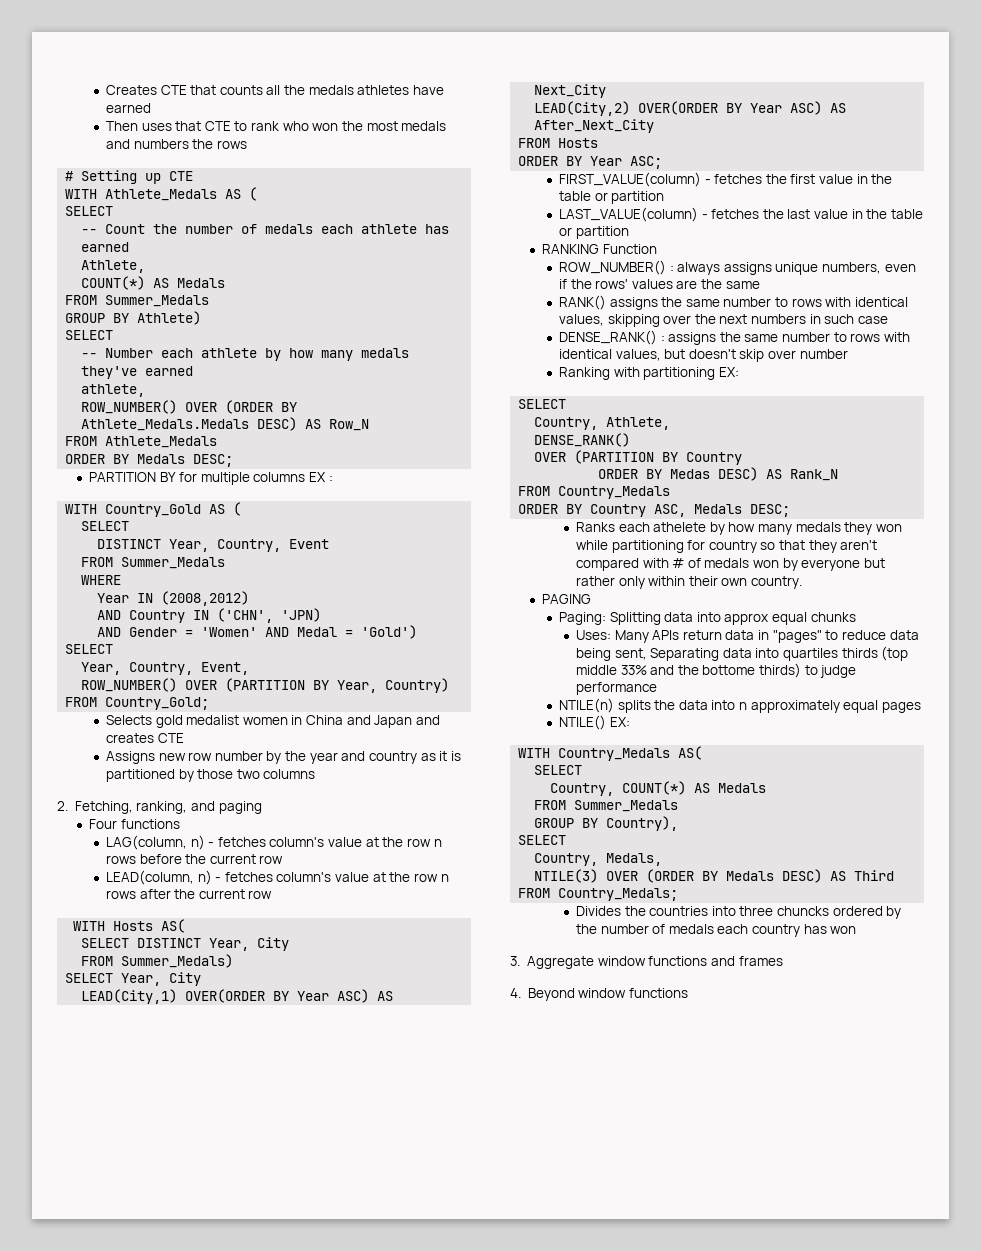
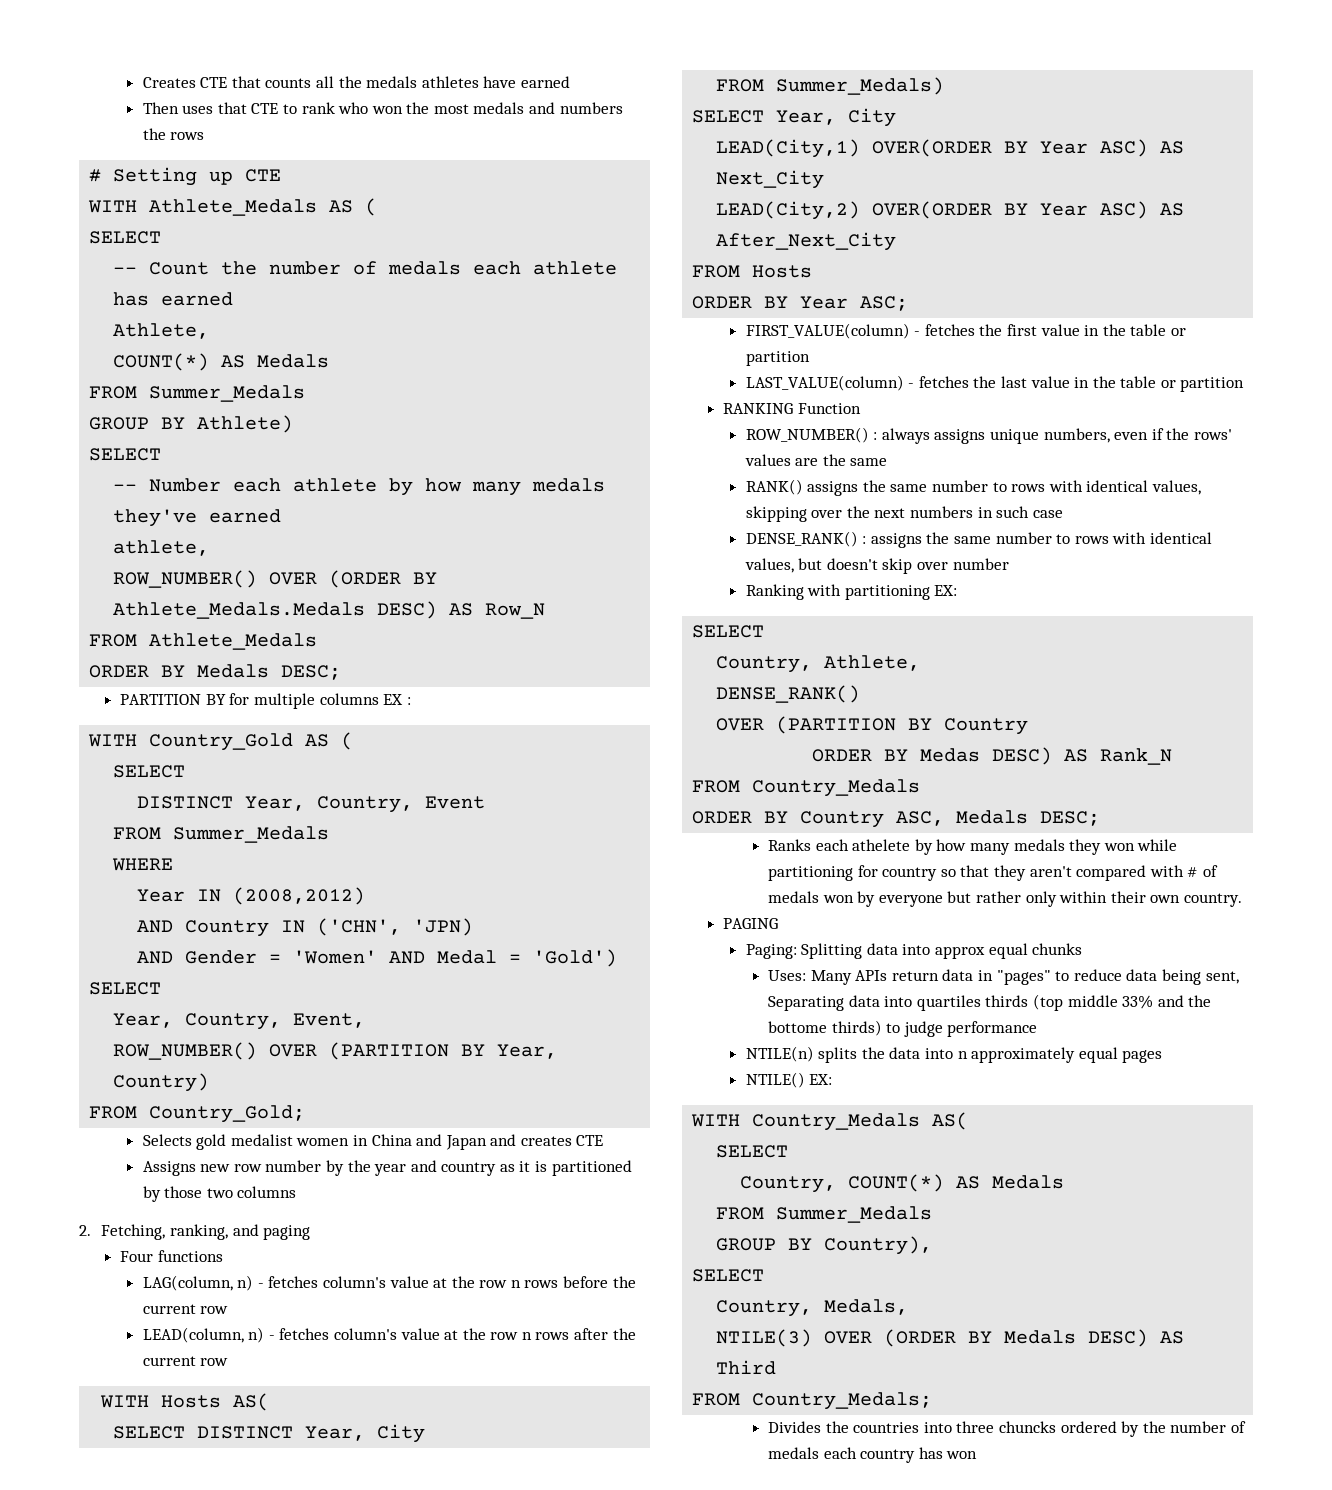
[510,956,783,969] [510,988,689,1001] // 3. Aggregate window functions and frames // 4. Beyond window functions -> (978, 1455) none

